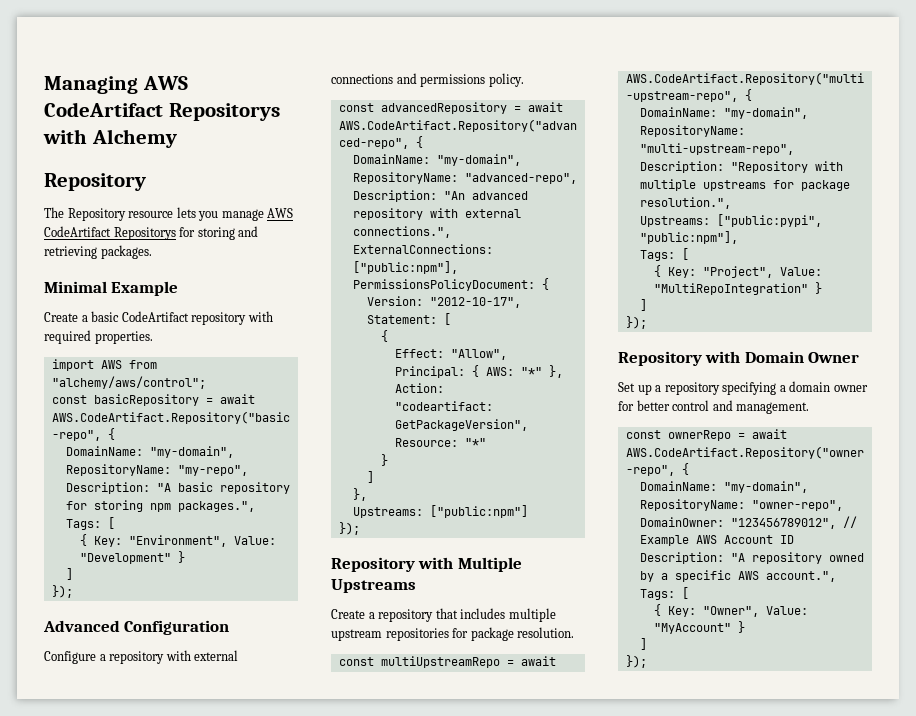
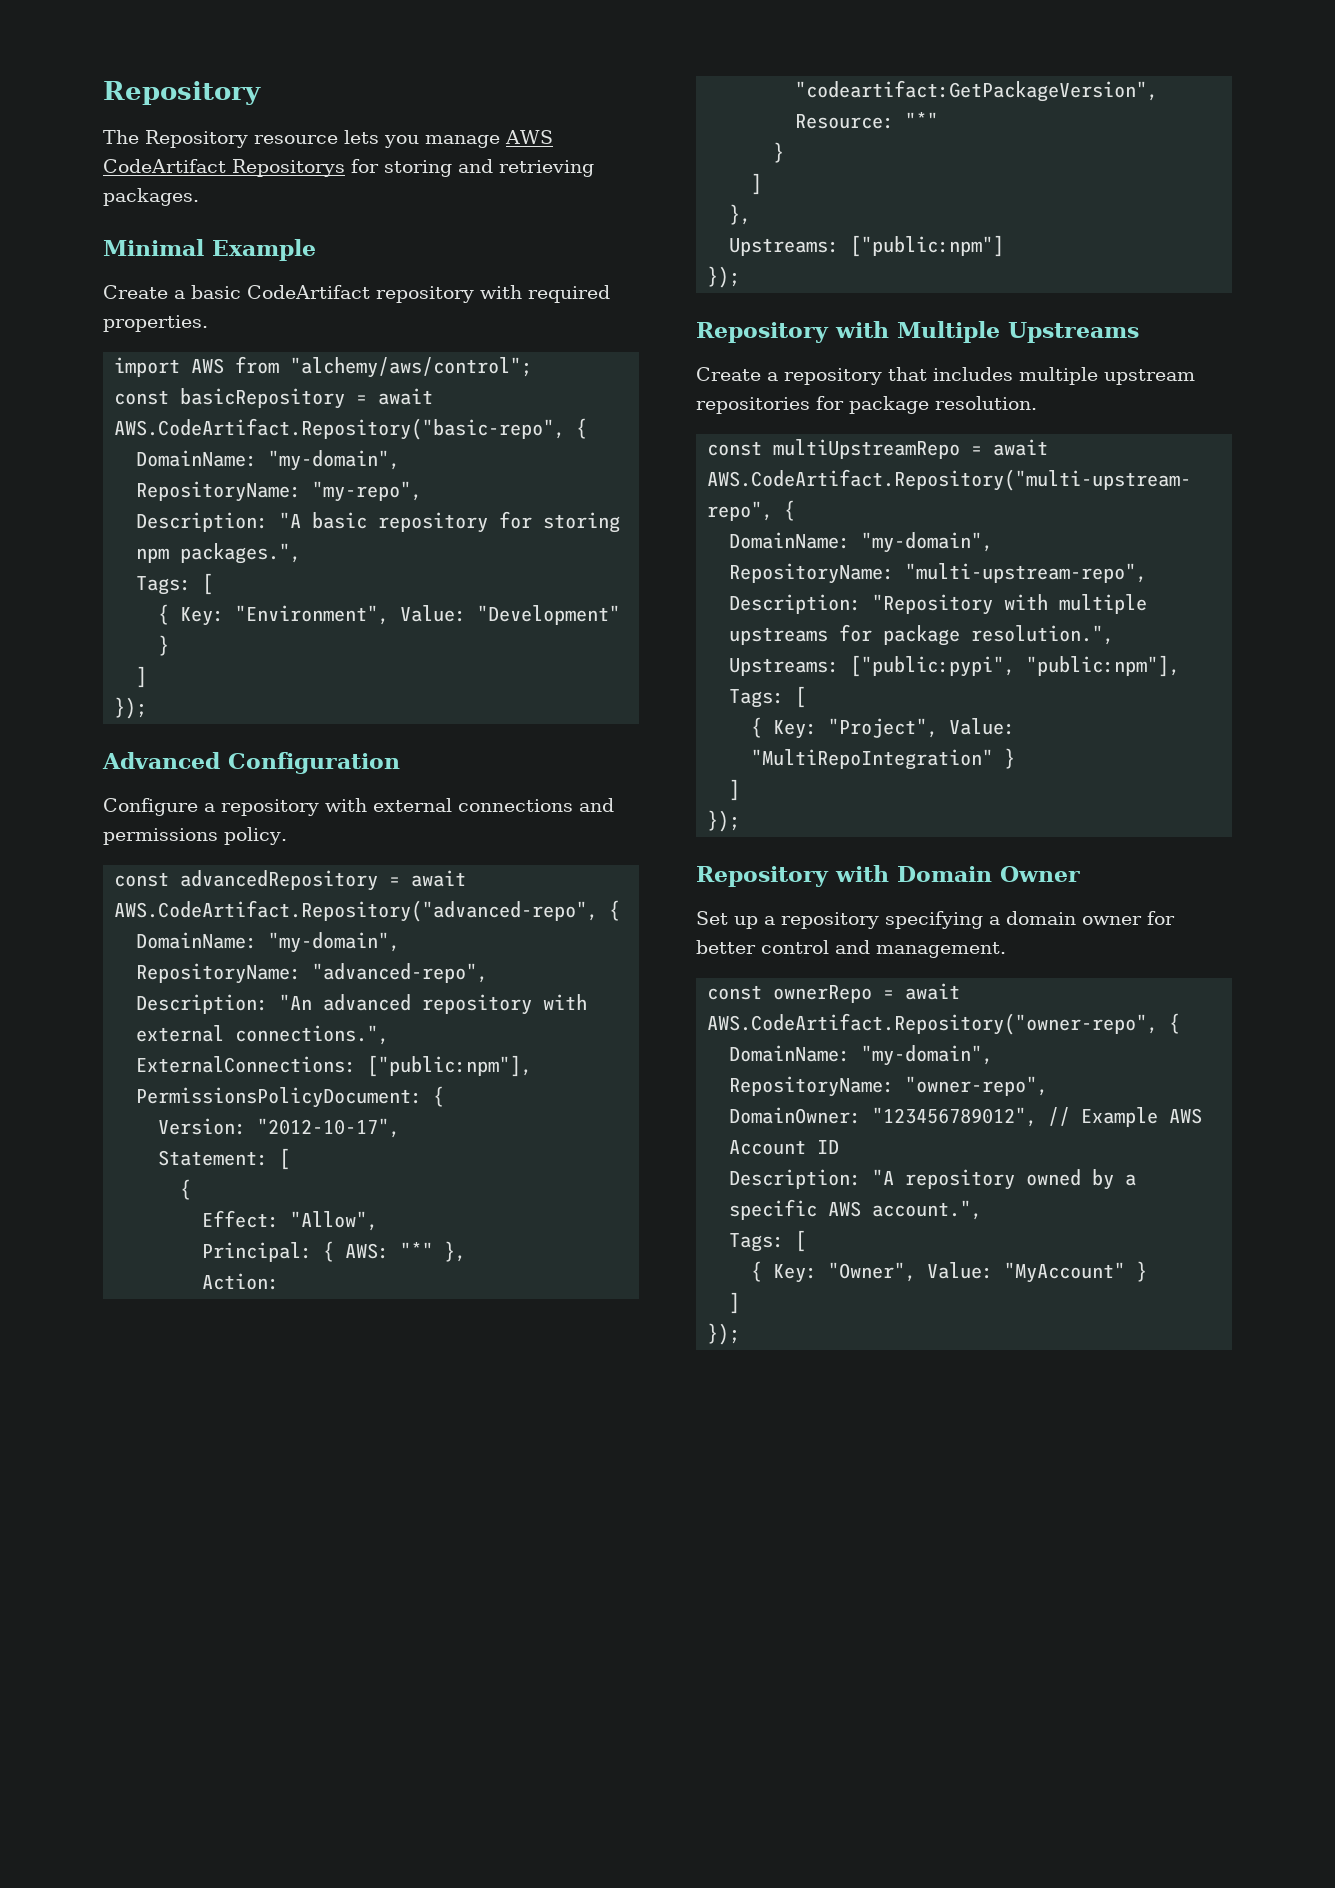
[44,76,188,94] [44,102,280,121] [43,129,177,148] Managing AWS CodeArtifact Repositorys with Alchemy // -> (103, 93) none

